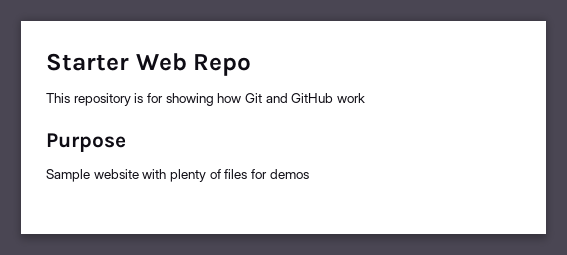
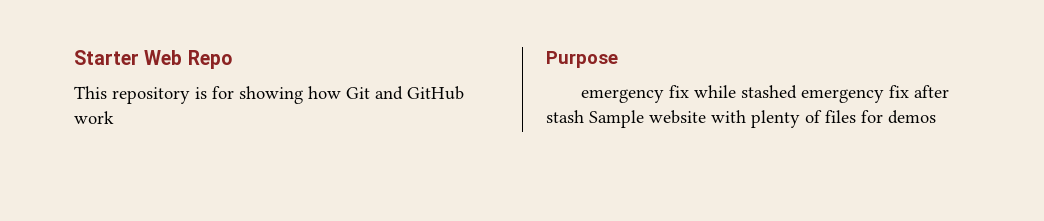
(126, 142) none -> [581,85,950,103] [546,110,584,123] emergency fix while stashed emergency fix after stash

